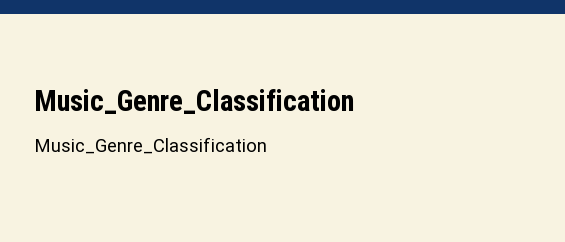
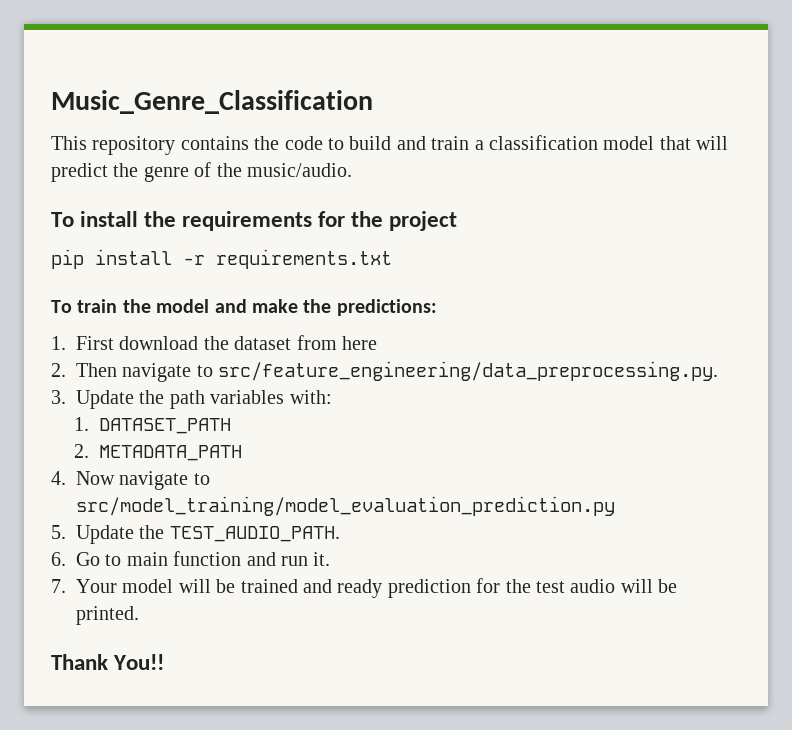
[34,137,267,154] Music_Genre_Classification -> [51,135,729,155] [51,162,352,182] [51,211,458,231] [51,249,392,269] [51,299,437,316] [51,335,377,350] [51,361,719,382] [51,390,332,409] [74,417,232,434] [74,444,243,461] [51,471,210,490] [76,496,615,516] [51,525,340,544] [51,551,331,566] [51,578,678,598] [76,606,139,625] [51,654,165,670] This repository contains the code to build and train a classification model that will predict the genre of the music/audio. // To install the requirements for the project // pip install -r requirements.txt // To train the model and make the predictions: // 1. First download the dataset from here // 2. Then navigate to src/feature_engineering/data_preprocessing.py. // 3. Update the path variables with: // 1. DATASET_PATH // 2. METADATA_PATH // 4. Now navigate to src/model_training/model_evaluation_prediction.py // 5. Update the TEST_AUDIO_PATH. // 6. Go to main function and run it. // 7. Your model will be trained and ready prediction for the test audio will be printed. // Thank You!!

